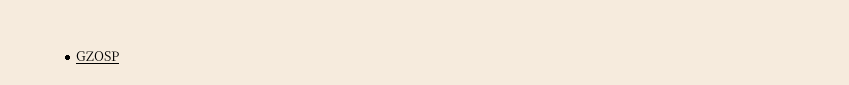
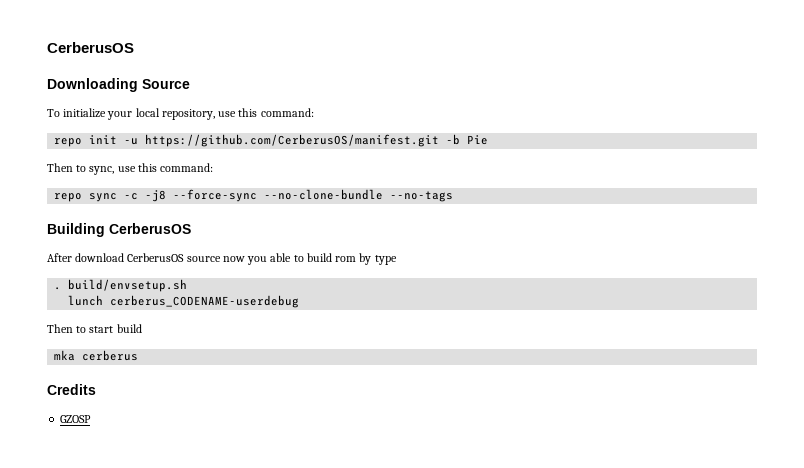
(76, 56) none -> [47,42,134,53] [47,78,190,92] [47,108,314,120] [54,134,489,147] [47,163,214,175] [54,189,454,202] [47,223,191,237] [47,253,397,265] [54,279,188,292] [68,295,300,308] [47,324,142,333] [54,350,139,361] [47,384,96,395] CerberusOS // Downloading Source // To initialize your local repository, use this command: // repo init -u https://github.com/CerberusOS/manifest.git -b Pie // Then to sync, use this command: // repo sync -c -j8 --force-sync --no-clone-bundle --no-tags // Building CerberusOS // After download CerberusOS source now you able to build rom by type // . build/envsetup.sh // lunch cerberus_CODENAME-userdebug // Then to start build // mka cerberus // Credits //

